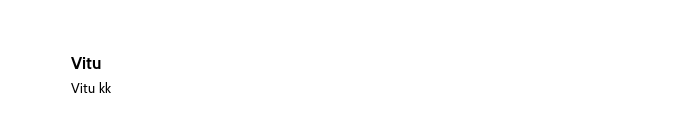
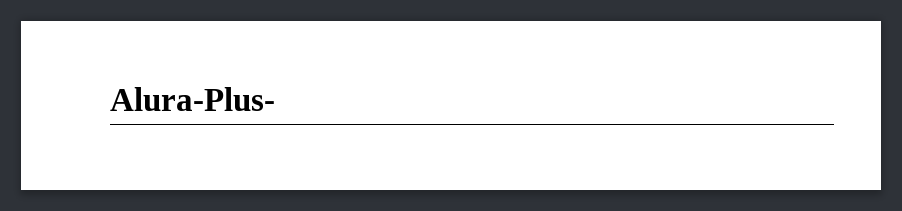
[71,57,101,69] [71,82,111,93] Vitu // Vitu kk -> [110,87,275,111] Alura-Plus-

